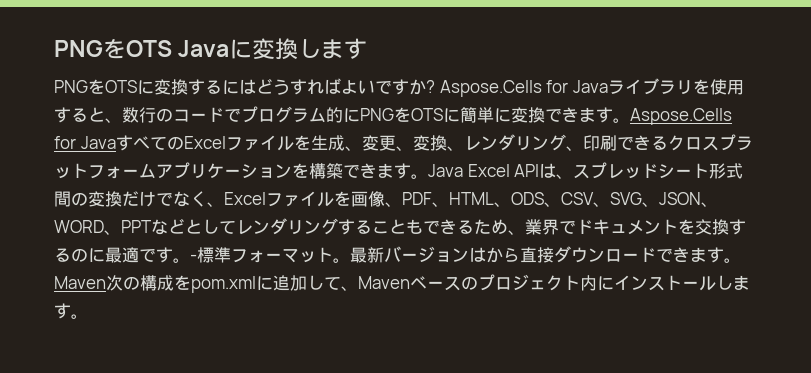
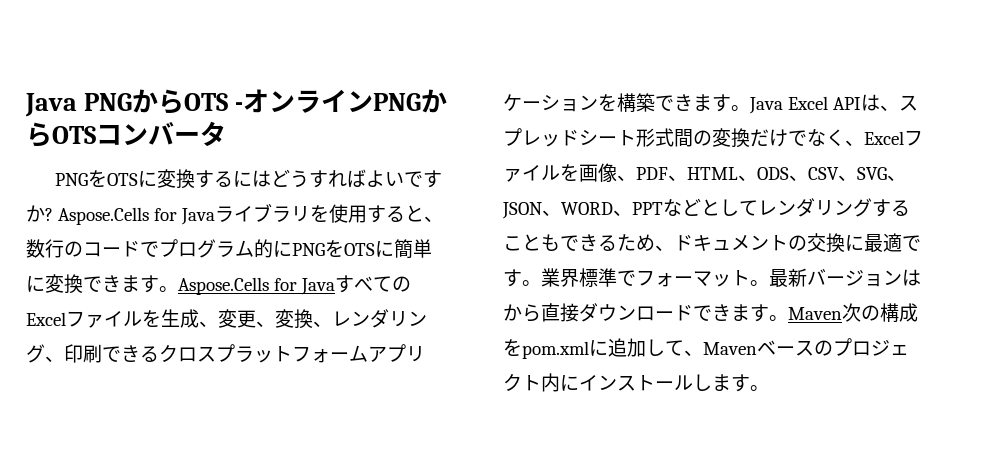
[54,38,368,60] PNGをOTS Javaに変換します -> [25,89,448,117] [26,121,226,147] Java PNGからOTS -オンラインPNGからOTSコンバータ
[525,219,576,235] 業界で -> (674, 248) none
[678,219,746,235] [54,248,88,262] を交換するの -> [788,233,845,253] の交換
[190,247,231,263] -標準 -> [541,268,636,287] 業界標準で

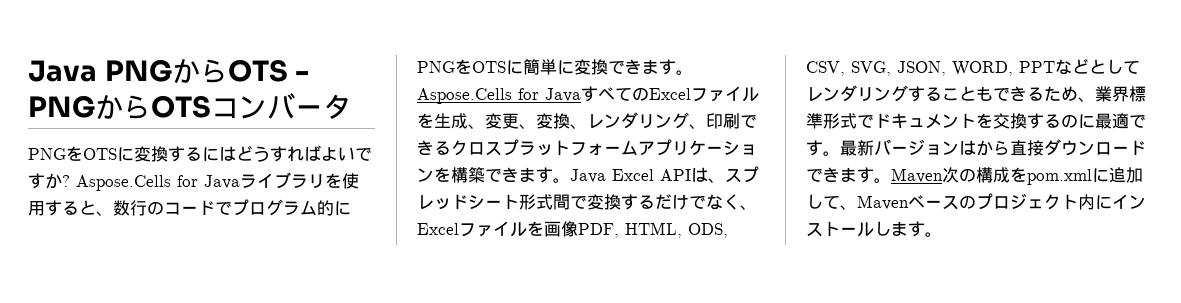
[243,89,374,113] オンライン -> (310, 76) none
[693,128,750,148] の変換 -> [570,194,655,210] で変換する
[617,167,906,181] [502,202,632,219] 、PDF、HTML、ODS、CSV、SVG、JSON、WORD、 -> [578,222,728,238] [806,61,1013,76] PDF, HTML, ODS, CSV, SVG, JSON, WORD,
[674,233,921,253] [503,268,750,287] ドキュメントの交換に最適です。業界標準でフォーマット -> [1095,86,1146,102] [806,113,1146,129] [806,140,823,156] 業界標準形式でドキュメントを交換するのに最適です

